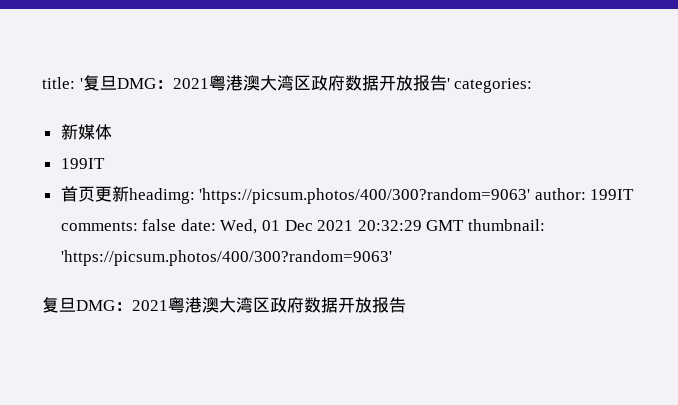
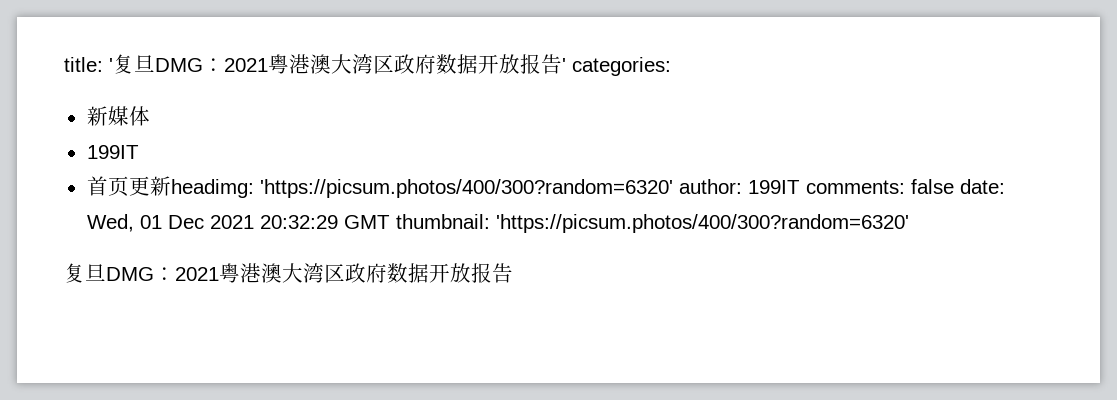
[199,188,531,204] 'https://picsum.photos/400/300?random=9063' -> [259,179,673,198] 'https://picsum.photos/400/300?random=6320'
[60,250,392,266] 'https://picsum.photos/400/300?random=9063' -> [495,214,909,233] 'https://picsum.photos/400/300?random=6320'

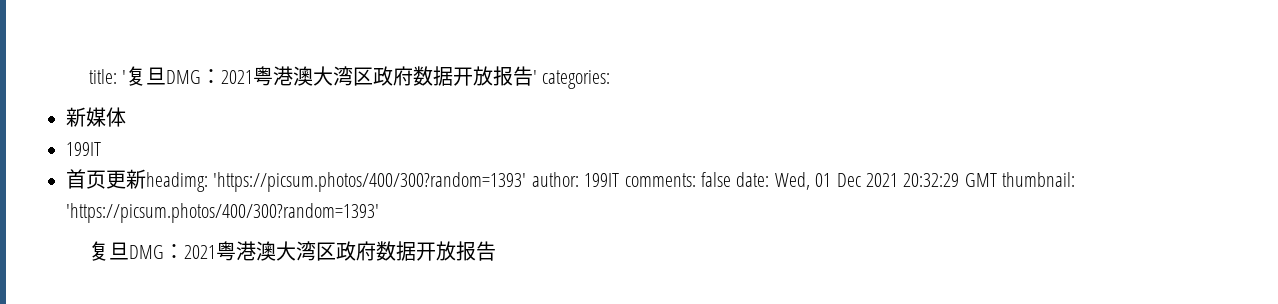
[259,179,673,198] 'https://picsum.photos/400/300?random=6320' -> [213,172,527,192] 'https://picsum.photos/400/300?random=1393'
[495,214,909,233] 'https://picsum.photos/400/300?random=6320' -> [66,203,379,223] 'https://picsum.photos/400/300?random=1393'

